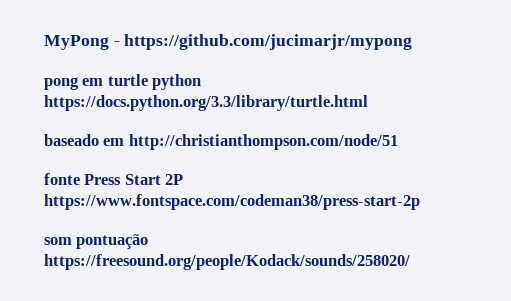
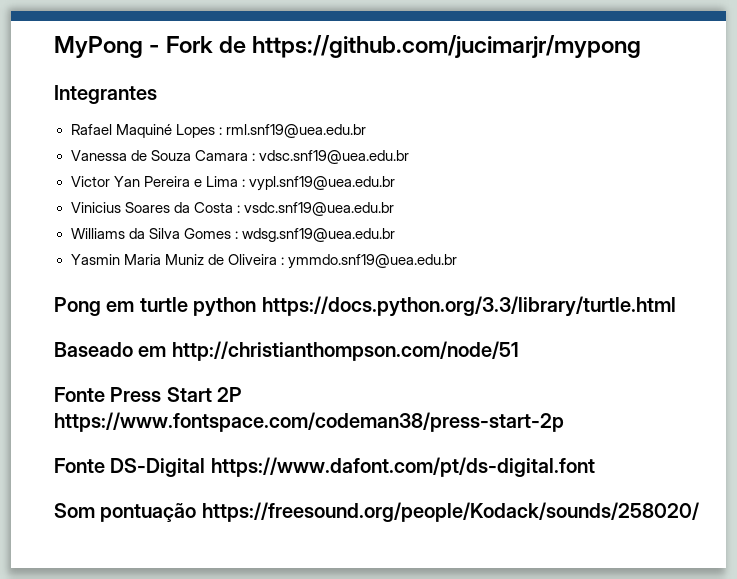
(120, 43) none -> [165,36,247,53] Fork de
[44,77,79,90] pong -> [54,85,157,104] [70,124,366,138] [70,150,409,164] [70,176,395,191] [70,202,394,216] [70,228,395,242] [70,254,457,269] [54,297,101,316] Integrantes // Rafael Maquiné Lopes : rml.snf19@uea.edu.br // Vanessa de Souza Camara : vdsc.snf19@uea.edu.br // Victor Yan Pereira e Lima : vypl.snf19@uea.edu.br // Vinicius Soares da Costa : vsdc.snf19@uea.edu.br // Williams da Silva Gomes : wdsg.snf19@uea.edu.br // Yasmin Maria Muniz de Oliveira : ymmdo.snf19@uea.edu.br // Pong
[44,134,99,146] baseado -> [54,342,133,357] Baseado
[44,173,80,185] fonte -> [54,387,105,402] Fonte
[44,237,72,245] som -> [54,457,595,477] [54,503,95,518] Fonte DS-Digital https://www.dafont.com/pt/ds-digital.font // Som

